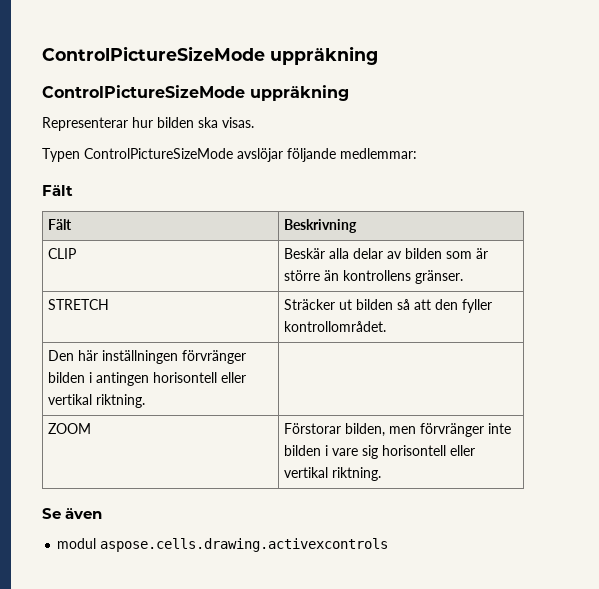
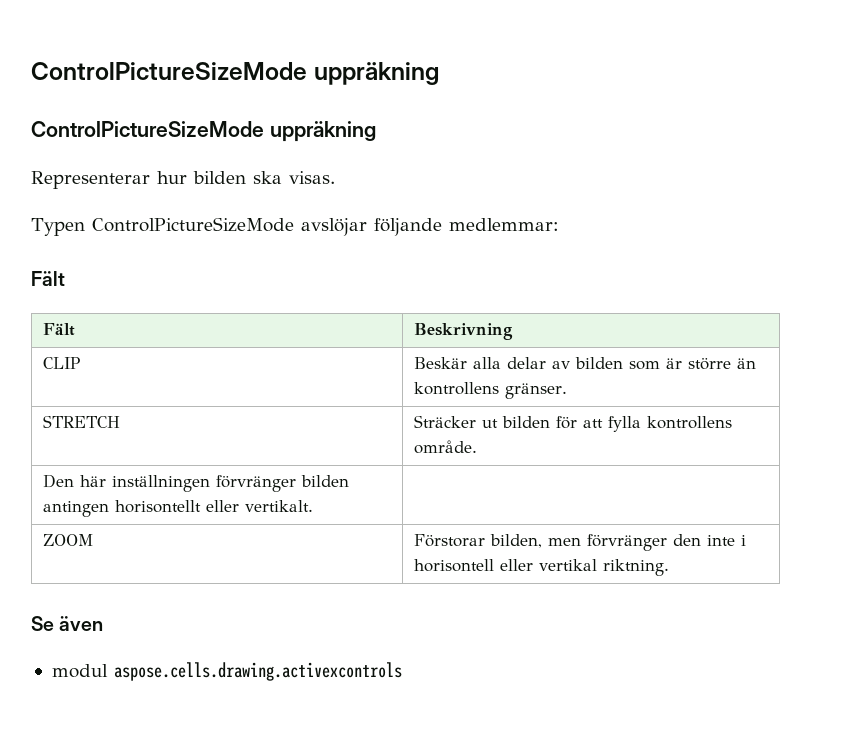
[396,299,492,313] [283,321,386,332] så att den fyller kontrollområdet. -> [555,416,732,432] [413,440,477,454] för att fylla kontrollens område.
[88,372,246,386] [47,394,145,408] i antingen horisontell eller vertikal riktning. -> [42,500,313,517] antingen horisontellt eller vertikalt.
[487,423,511,434] [283,445,378,459] inte bilden i vare sig -> [672,534,746,546] den inte i

